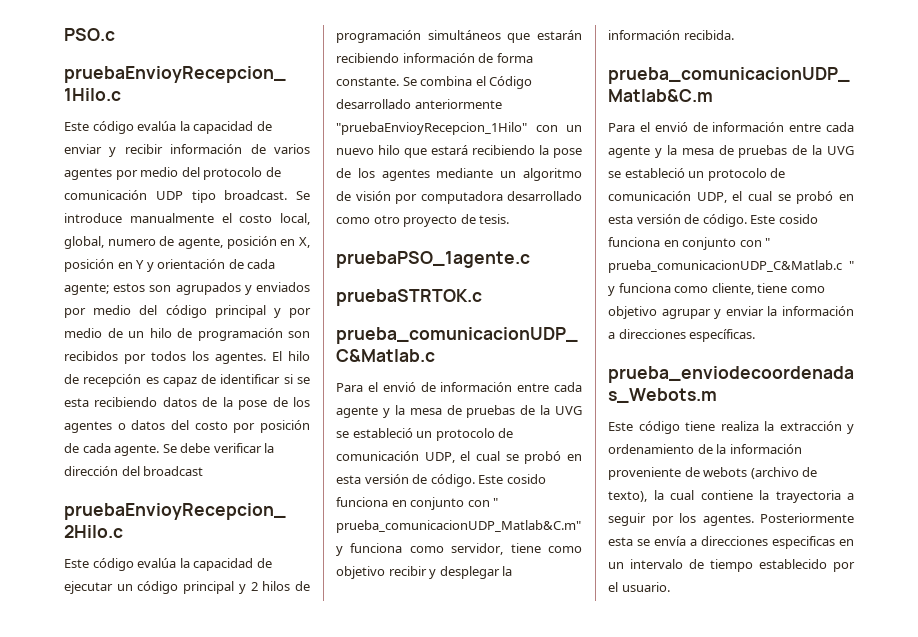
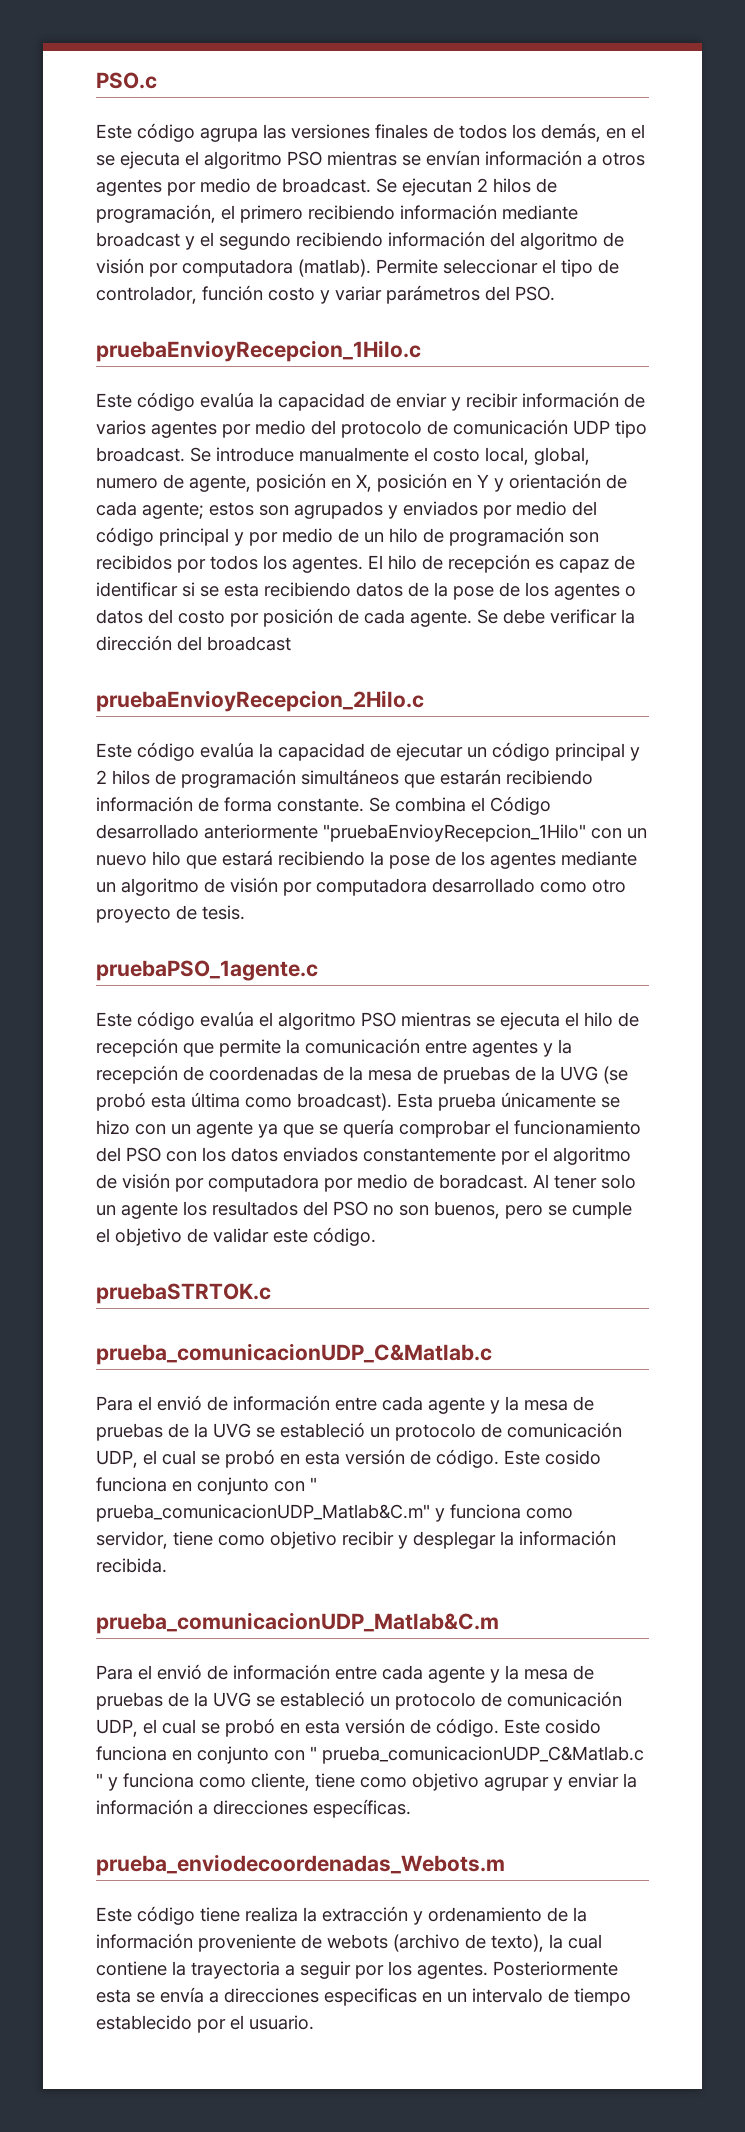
(115, 34) none -> [96,123,645,142] [96,150,645,169] [96,178,557,196] [96,204,578,223] [96,231,624,250] [96,258,619,277] [96,285,555,304] // Este código agrupa las versiones finales de todos los demás, en el se ejecuta el algoritmo PSO mientras se envían información a otros agentes por medio de broadcast. Se ejecutan 2 hilos de programación, el primero recibiendo información mediante broadcast y el segundo recibiendo información del algoritmo de visión por computadora (matlab). Permite seleccionar el tipo de controlador, función costo y variar parámetros del PSO.
(530, 259) none -> [96,1011,639,1030] [96,1038,572,1057] [96,1065,628,1084] [96,1092,620,1111] [96,1119,641,1138] [96,1147,631,1165] [96,1173,636,1192] [96,1201,632,1219] [96,1227,376,1246] // Este código evalúa el algoritmo PSO mientras se ejecuta el hilo de recepción que permite la comunicación entre agentes y la recepción de coordenadas de la mesa de pruebas de la UVG (se probó esta última como broadcast). Esta prueba únicamente se hizo con un agente ya que se quería comprobar el funcionamiento del PSO con los datos enviados constantemente por el algoritmo de visión por computadora por medio de boradcast. Al tener solo un agente los resultados del PSO no son buenos, pero se cumple el objetivo de validar este código.

